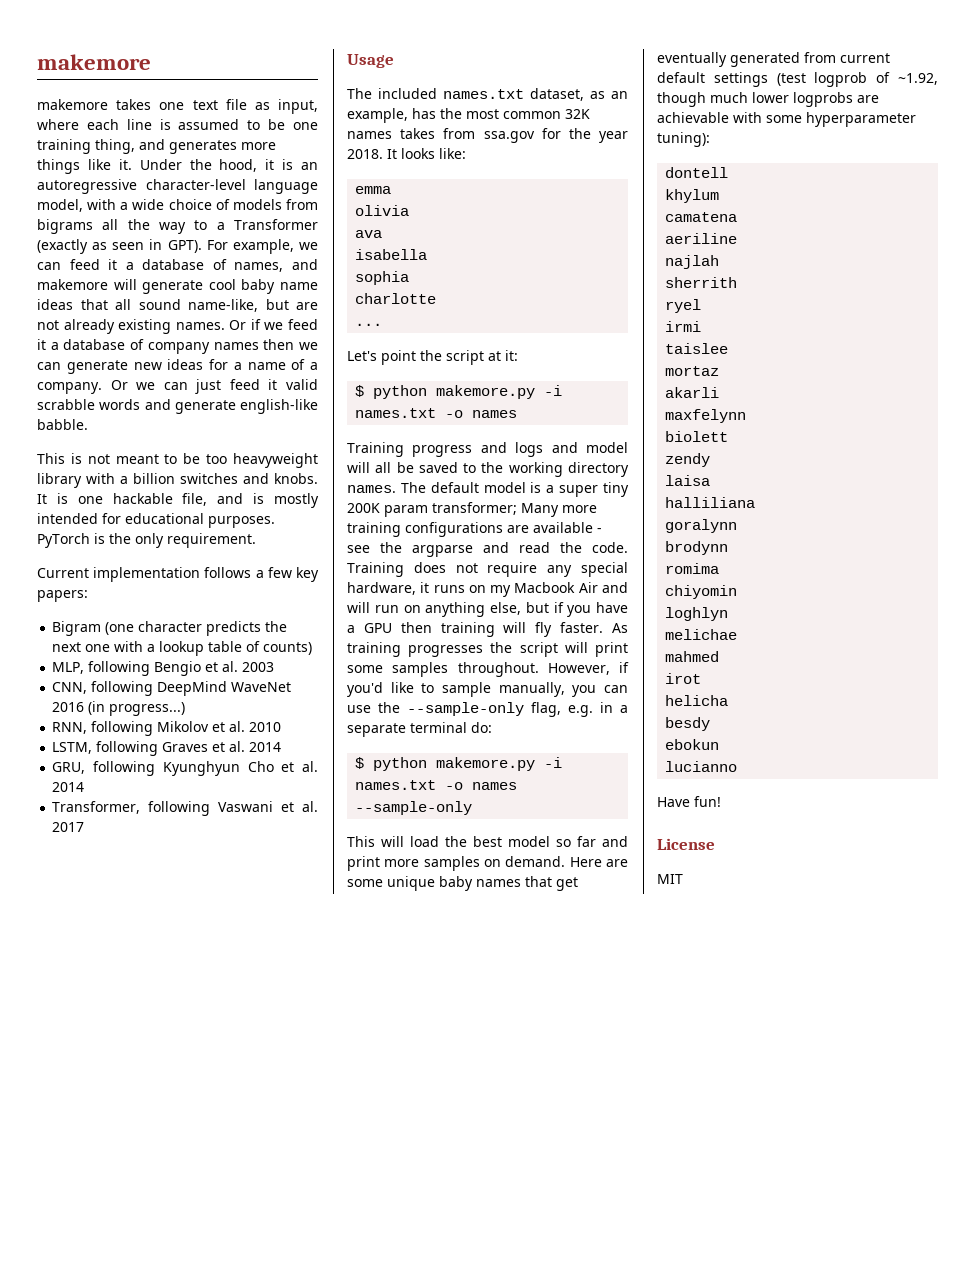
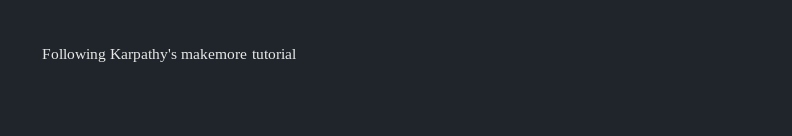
[37,54,151,70] [37,99,318,114] [37,119,318,130] [37,139,276,154] [37,159,318,174] [37,179,318,194] [37,199,318,212] [37,219,318,234] [37,239,318,254] [37,259,318,272] [37,279,318,294] [37,299,318,312] [37,319,319,334] [37,339,318,354] [37,359,318,374] [37,379,319,394] [37,399,318,414] [37,419,88,430] [37,453,318,468] [37,473,318,488] [37,493,319,508] [37,513,275,528] [37,533,256,548] [37,567,319,582] [37,590,88,602] [52,621,288,636] [52,641,313,656] [52,661,275,676] [52,681,292,696] [52,701,186,716] [52,721,282,736] [52,741,282,756] [52,761,318,776] [52,782,85,792] [52,801,318,816] [52,822,85,832] [347,54,394,68] [347,88,628,101] [347,108,590,123] [347,128,628,143] [347,148,466,159] [355,186,392,194] [355,205,410,216] [355,230,383,238] [355,249,428,260] [355,271,410,285] [355,293,437,304] [355,323,383,326] [347,350,518,365] [355,385,563,399] [355,408,518,418] [347,442,628,457] [347,462,629,477] [347,482,629,497] [347,502,597,517] [347,522,602,537] [347,542,628,557] [347,562,628,577] [347,582,628,597] [347,602,628,617] [347,622,628,637] [347,642,628,657] [347,662,629,677] [347,682,628,697] [347,702,628,717] [347,722,492,737] [355,757,563,771] [355,780,518,790] [355,801,473,815] [347,836,628,847] [347,856,628,871] [347,876,578,891] [657,52,890,67] [657,72,938,87] [657,92,879,107] [657,112,916,127] [657,132,710,147] [665,167,729,178] [665,189,720,203] [665,212,738,222] [665,233,738,244] [665,255,720,269] [665,277,738,288] [665,299,702,313] [665,321,702,332] [665,343,729,354] [665,366,720,376] [665,387,720,398] [665,409,747,423] [665,431,729,442] [665,453,711,467] [665,475,711,486] [665,497,756,508] [665,519,738,533] [665,541,729,555] [665,563,720,574] [665,585,738,599] [665,607,729,621] [665,629,738,640] [665,651,720,662] [665,673,702,684] [665,695,729,706] [665,717,711,731] [665,739,720,750] [665,761,738,772] [657,796,721,807] [657,838,715,850] [657,874,683,884] makemore // makemore takes one text file as input, where each line is assumed to be one training thing, and generates more things like it. Under the hood, it is an autoregressive character-level language model, with a wide choice of models from bigrams all the way to a Transformer (exactly as seen in GPT). For example, we can feed it a database of names, and makemore will generate cool baby name ideas that all sound name-like, but are not already existing names. Or if we feed it a database of company names then we can generate new ideas for a name of a company. Or we can just feed it valid scrabble words and generate english-like babble. // This is not meant to be too heavyweight library with a billion switches and knobs. It is one hackable file, and is mostly intended for educational purposes. PyTorch is the only requirement. // Current implementation follows a few key papers: // Bigram (one character predicts the next one with a lookup table of counts) // MLP, following Bengio et al. 2003 // CNN, following DeepMind WaveNet 2016 (in progress...) // RNN, following Mikolov et al. 2010 // LSTM, following Graves et al. 2014 // GRU, following Kyunghyun Cho et al. 2014 // Transformer, following Vaswani et al. 2017 // Usage // The included names.txt dataset, as an example, has the most common 32K names takes from ssa.gov for the year 2018. It looks like: // emma // olivia // ava // isabella // sophia // charlotte // ... // Let's point the script at it: // $ python makemore.py -i names.txt -o names // Training progress and logs and model will all be saved to the working directory names. The default model is a super tiny 200K param transformer; Many more training configurations are available - see the argparse and read the code. Training does not require any special hardware, it runs on my Macbook Air and will run on anything else, but if you have a GPU then training will fly faster. As training progresses the script will print some samples throughout. However, if you'd like to sample manually, you can use the --sample-only flag, e.g. in a separate terminal do: // $ python makemore.py -i names.txt -o names --sample-only // This will load the best model so far and print more samples on demand. Here are some unique baby names that get eventually generated from current default settings (test logprob of ~1.92, though much lower logprobs are achievable with some hyperparameter tuning): // dontell // khylum // camatena // aeriline // najlah // sherrith // ryel // irmi // taislee // mortaz // akarli // maxfelynn // biolett // zendy // laisa // halliliana // goralynn // brodynn // romima // chiyomin // loghlyn // melichae // mahmed // irot // helicha // besdy // ebokun // lucianno // Have fun! // License // MIT -> [42,49,296,62] Following Karpathy's makemore tutorial

